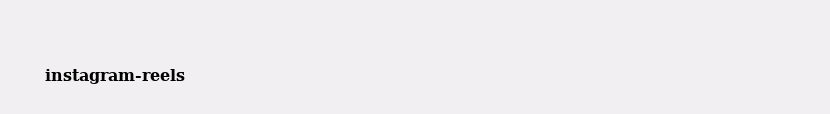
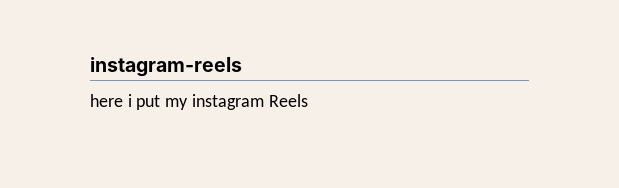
(185, 76) none -> [90,94,308,110] // here i put my instagram Reels

